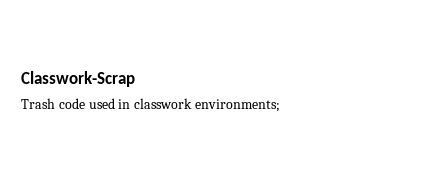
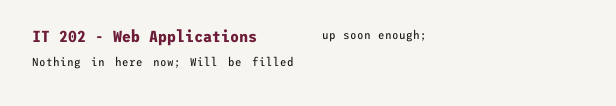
[21,71,135,87] [21,98,280,112] Classwork-Scrap // Trash code used in classwork environments; -> [32,29,257,46] [32,56,294,69] [322,29,427,42] IT 202 - Web Applications // Nothing in here now; Will be filled up soon enough;

